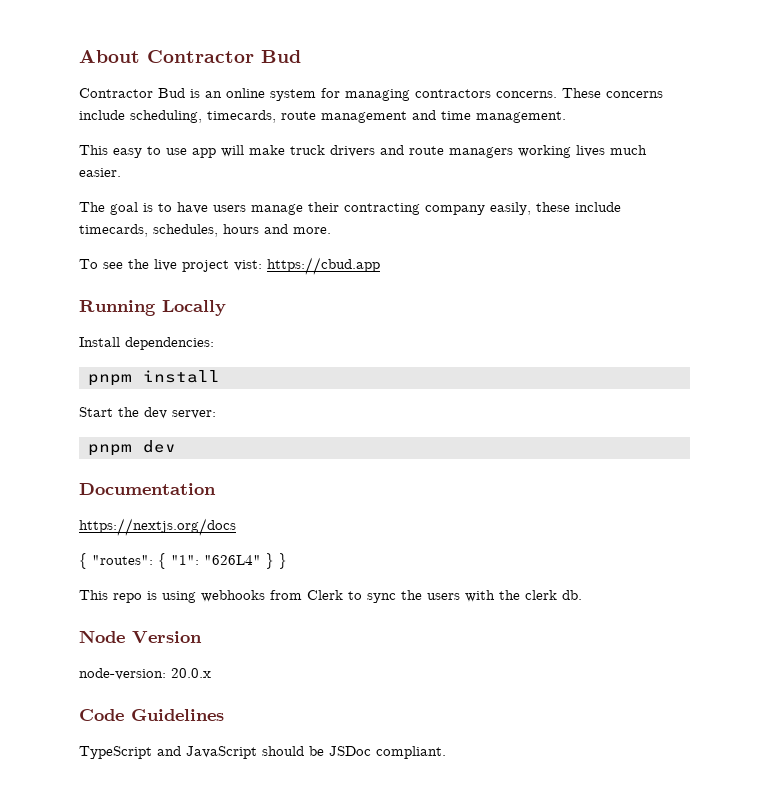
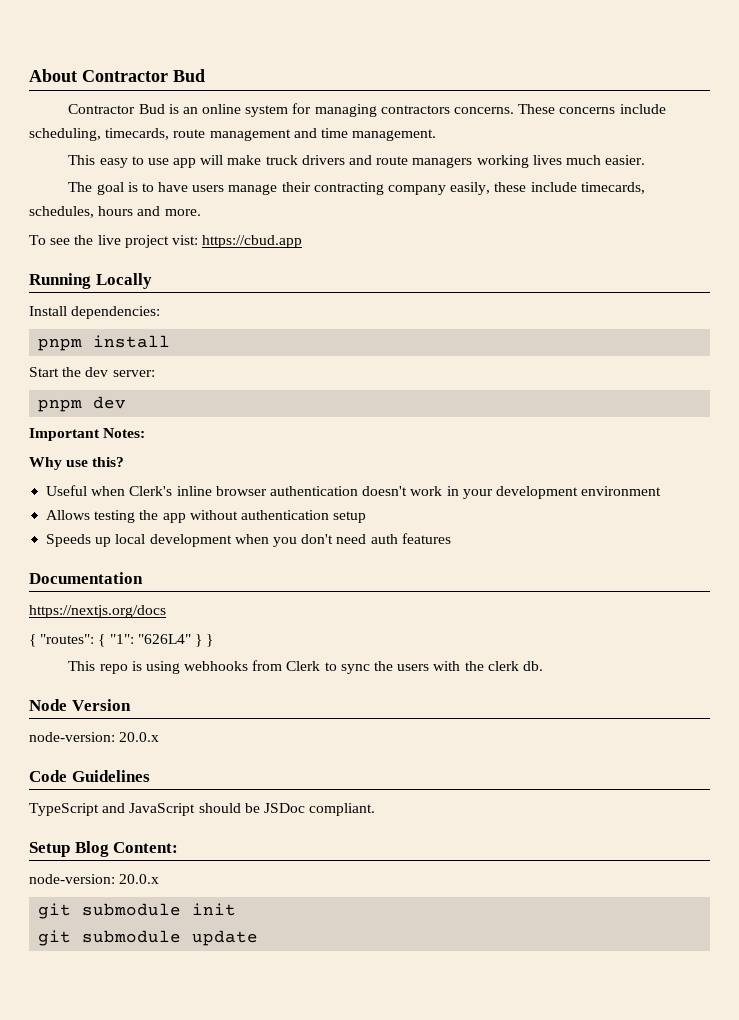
(176, 446) none -> [29,428,146,441] [29,457,125,470] [46,485,662,499] [46,510,367,523] [46,533,451,547] // Important Notes: // Why use this? // Useful when Clerk's inline browser authentication doesn't work in your development environment // Allows testing the app without authentication setup // Speeds up local development when you don't need auth features
(446, 752) none -> [29,841,179,857] [29,874,160,884] [38,903,237,919] [38,930,259,946] // Setup Blog Content: // node-version: 20.0.x // git submodule init // git submodule update

